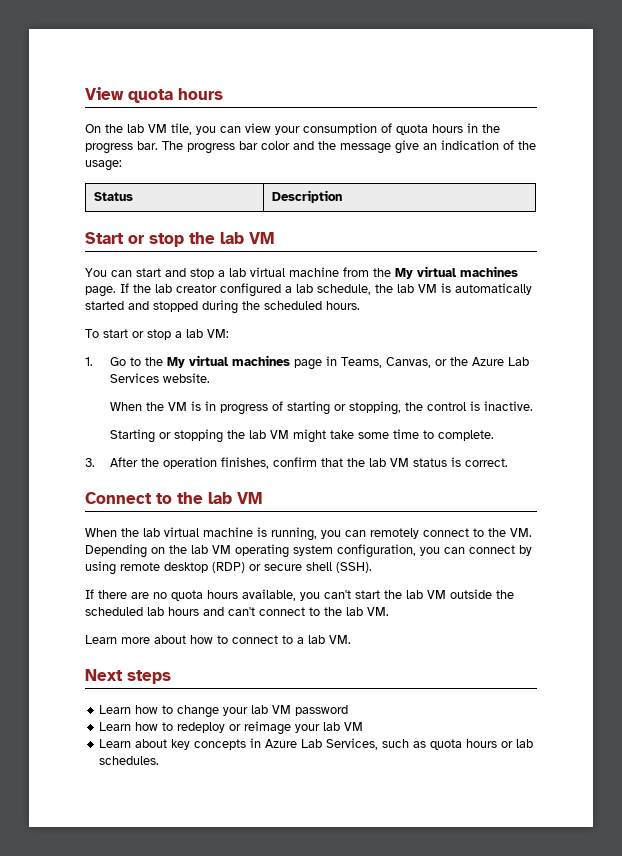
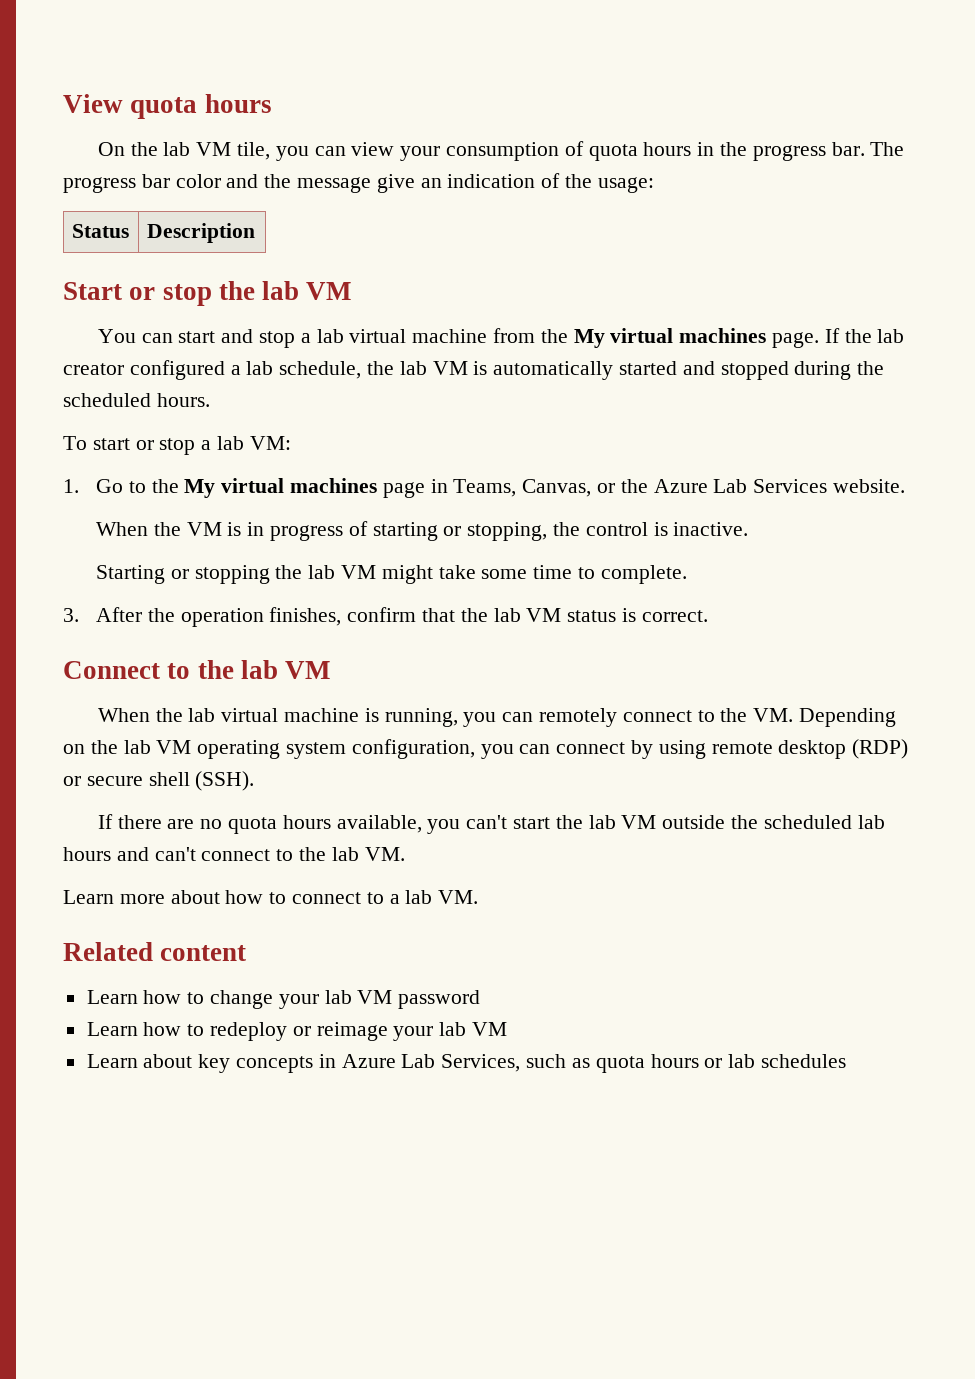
[85,669,171,684] Next steps -> [63,942,247,961] Related content
[99,756,160,765] schedules. -> [760,1054,846,1068] schedules

